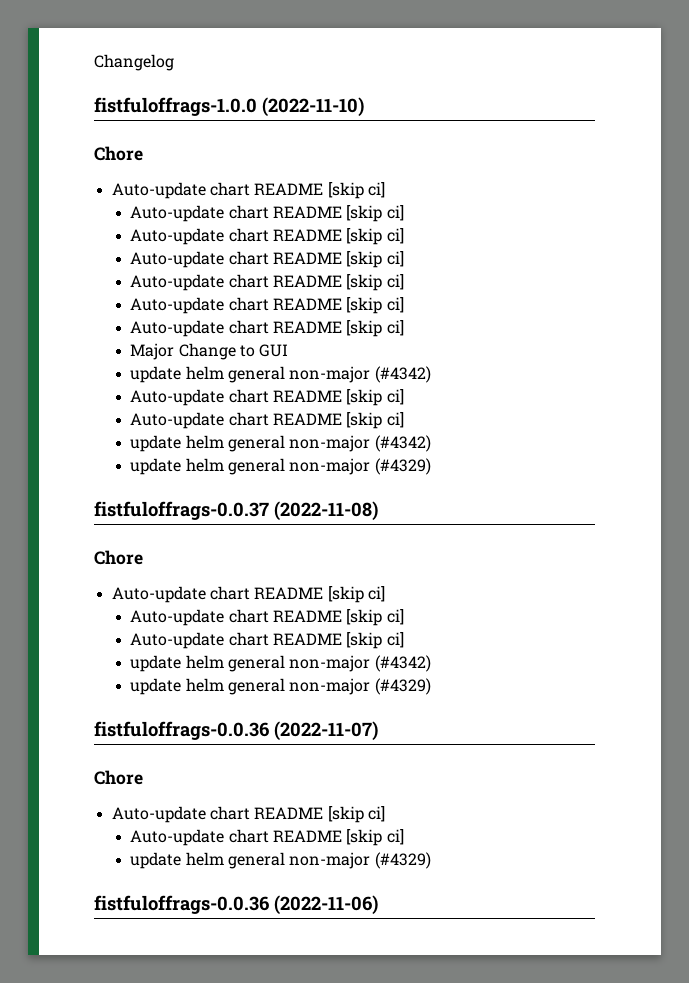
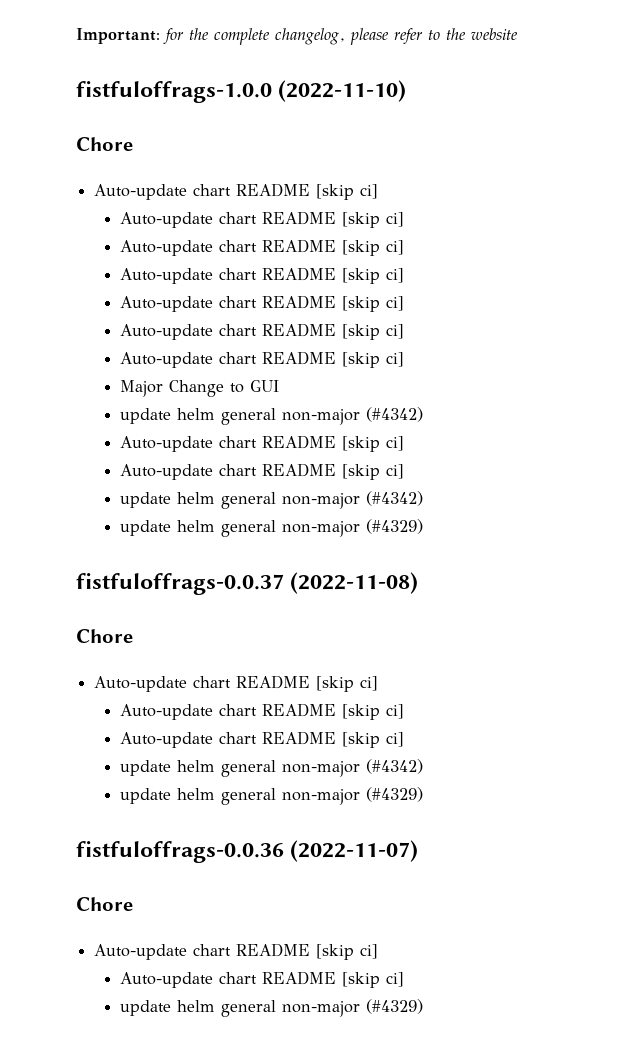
[94,54,174,71] Changelog -> [76,28,518,45] Important: for the complete changelog, please refer to the website
[94,895,378,915] // fistfuloffrags-0.0.36 (2022-11-06) -> (424, 1006) none

